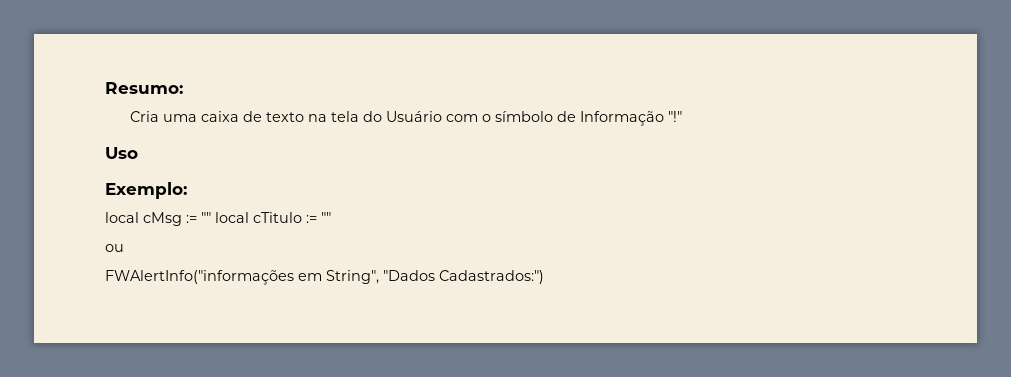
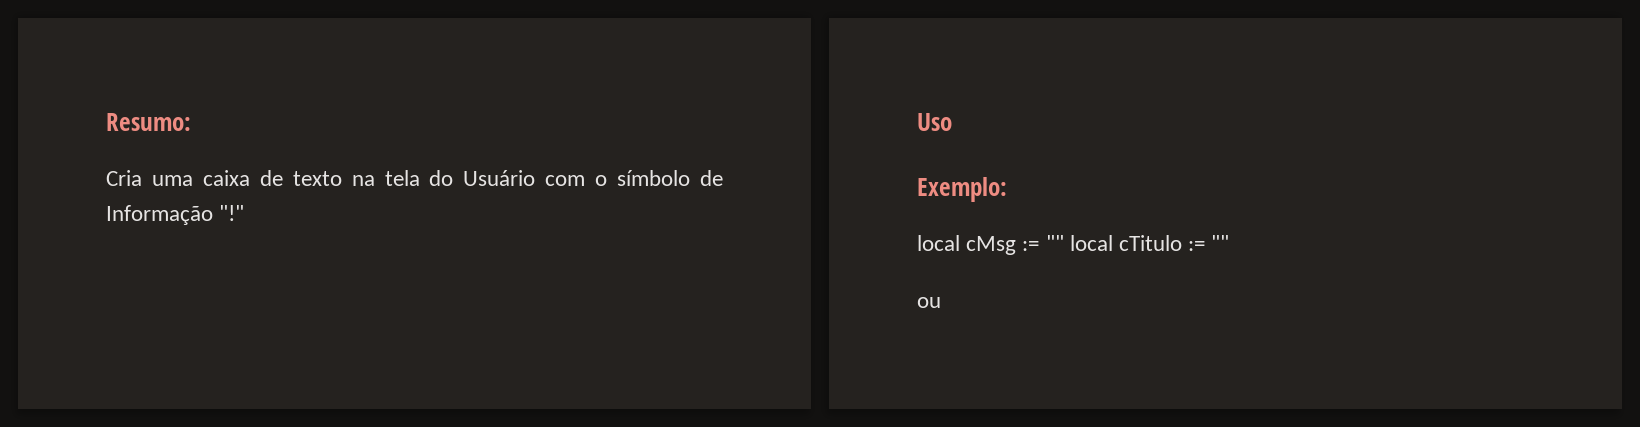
[105,270,544,285] // FWAlertInfo("informações em String", "Dados Cadastrados:") -> (941, 302) none

